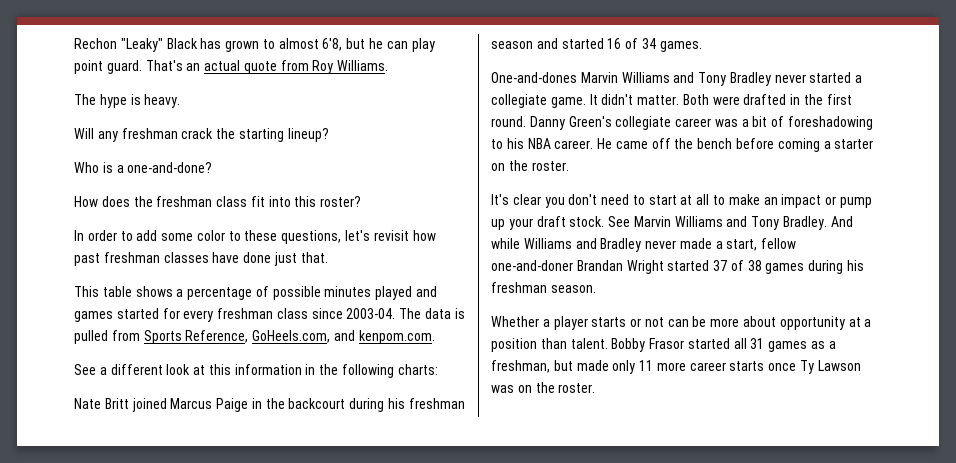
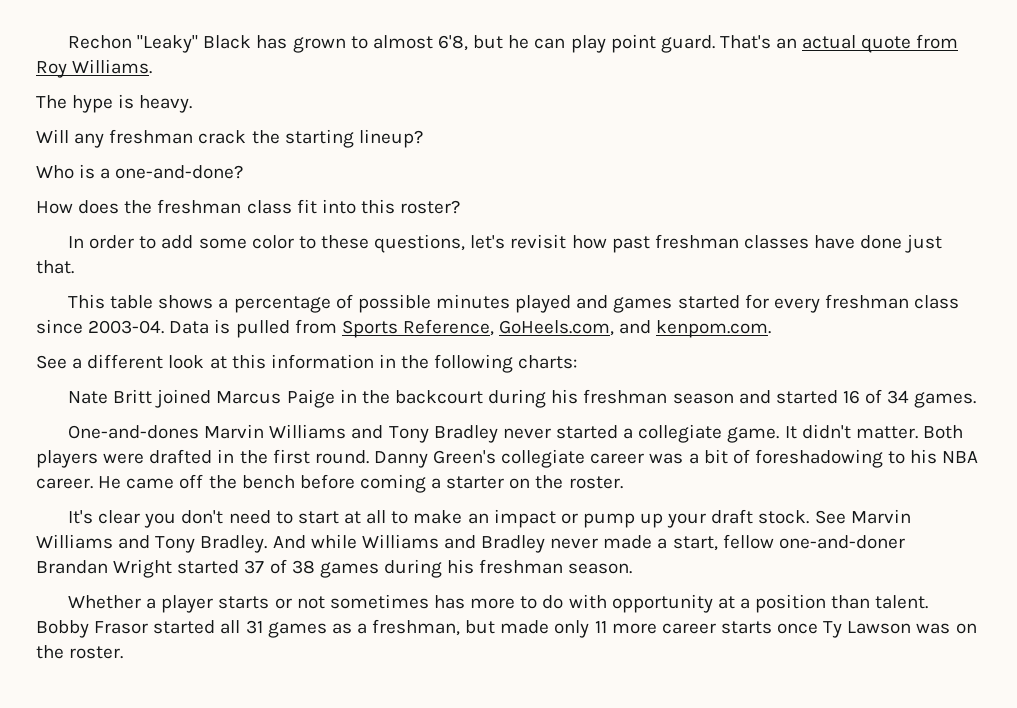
[399,308,452,319] The data -> [169,321,210,334] Data
(709, 99) none -> [36,450,98,468] players
[667,316,777,327] can be more about -> [329,594,607,609] sometimes has more to do with

